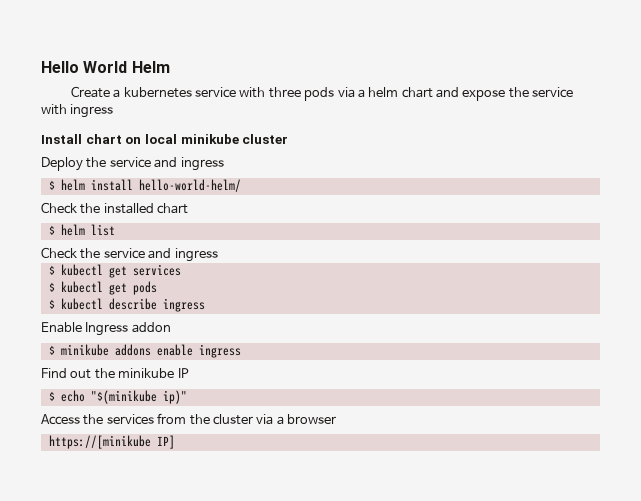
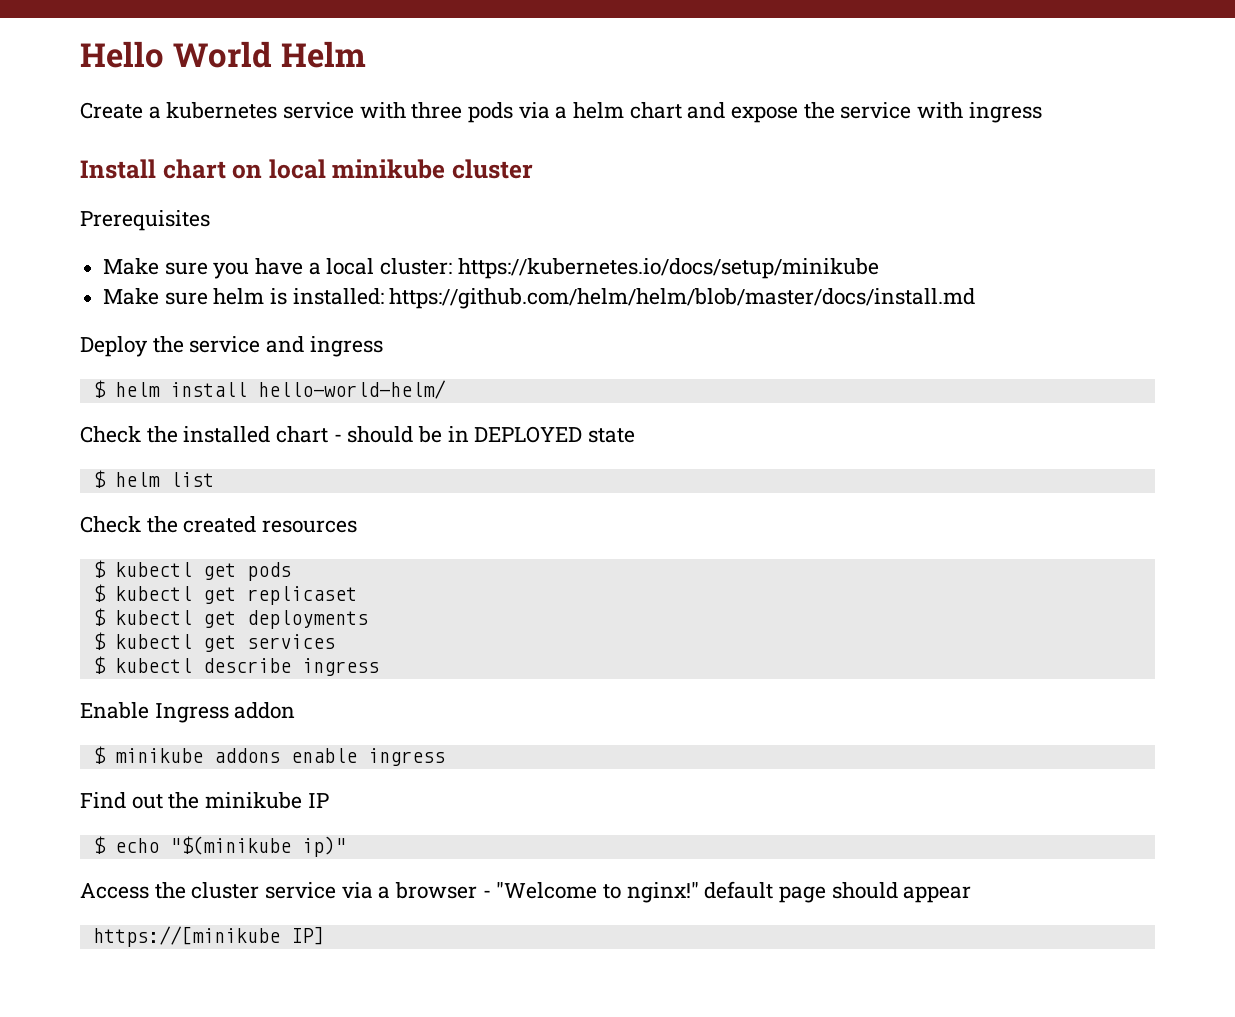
(289, 139) none -> [80,210,210,231] [103,258,879,279] [103,288,976,309] // Prerequisites // Make sure you have a local cluster: https://kubernetes.io/docs/setup/minikube // Make sure helm is installed: https://github.com/helm/helm/blob/master/docs/install.md
(189, 208) none -> [333,426,636,443] - should be in DEPLOYED state
[103,248,218,262] service and ingress -> [183,516,358,533] [92,560,291,581] [92,584,357,605] [92,608,368,629] created resources // $ kubectl get pods // $ kubectl get replicaset // $ kubectl get deployments
[48,281,157,295] // $ kubectl get pods -> (335, 641) none
[106,413,253,425] services from the cluster -> [191,882,337,899] cluster service
(336, 419) none -> [482,881,972,903] - "Welcome to nginx!" default page should appear

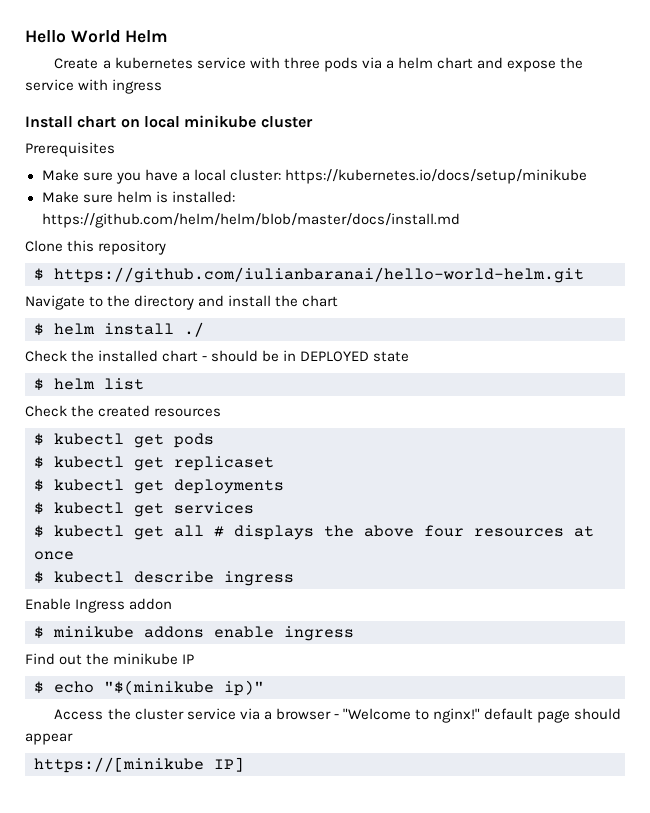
[80,336,383,357] Deploy the service and ingress -> [25,240,167,255] [34,267,584,283] [25,295,339,310] Clone this repository // $ https://github.com/iulianbaranai/hello-world-helm.git // Navigate to the directory and install the chart
[257,380,446,399] hello-world-helm/ -> [184,322,204,337] ./
(335, 641) none -> [34,525,594,540] [34,551,74,560] // $ kubectl get all # displays the above four resources at once

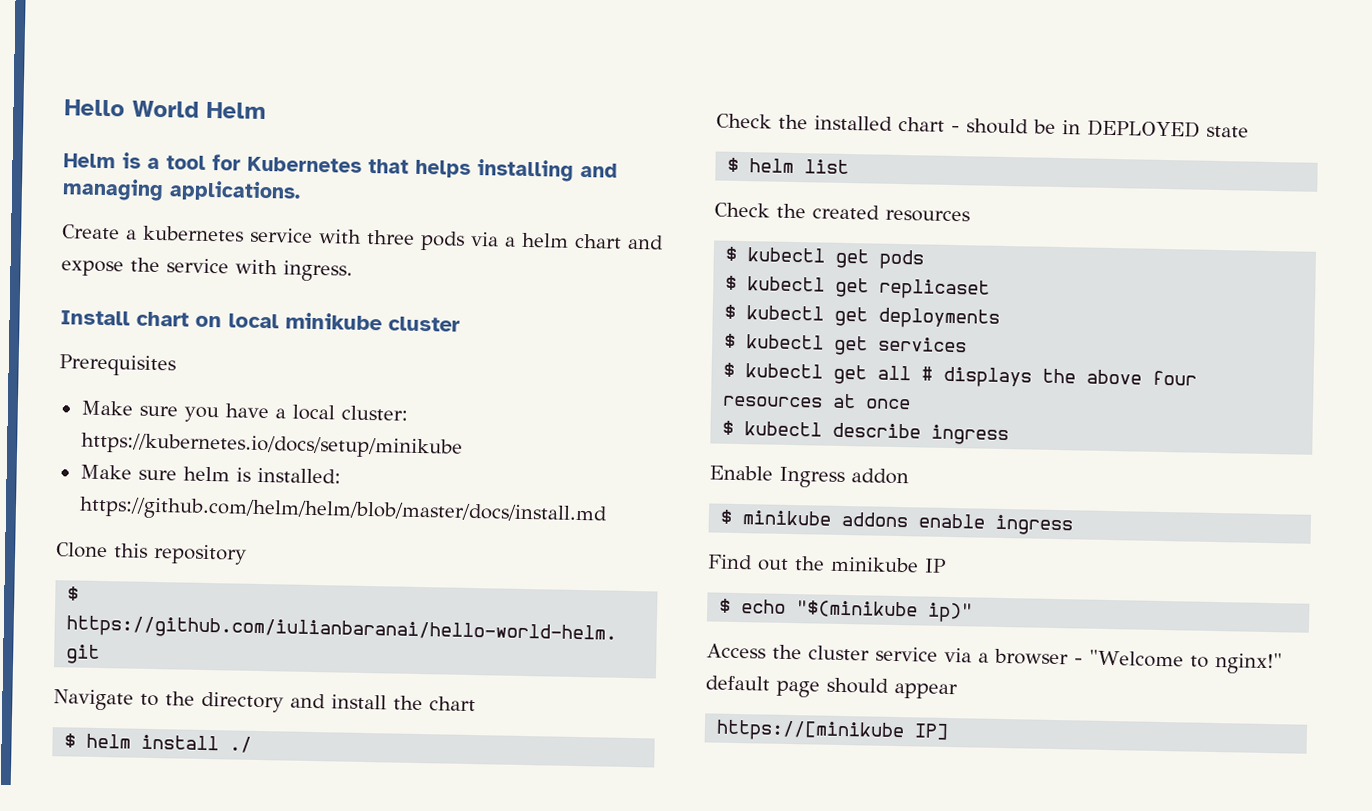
(169, 36) none -> [63,152,618,182] [62,178,301,202] // Helm is a tool for Kubernetes that helps installing and managing applications.
[112,79,163,94] ingress -> [283,260,353,282] ingress.

